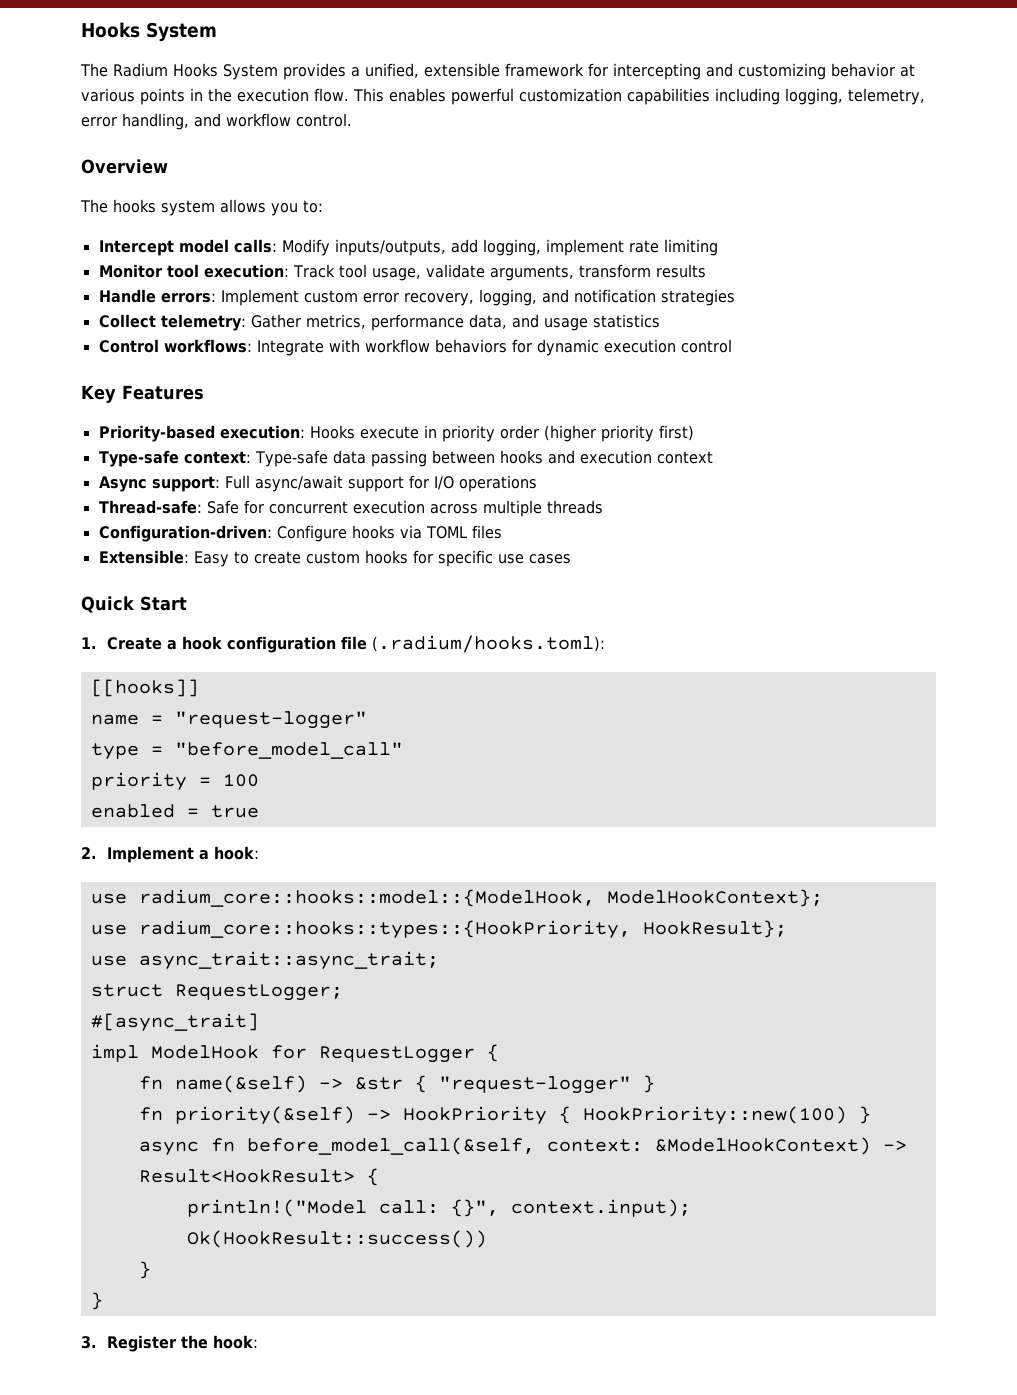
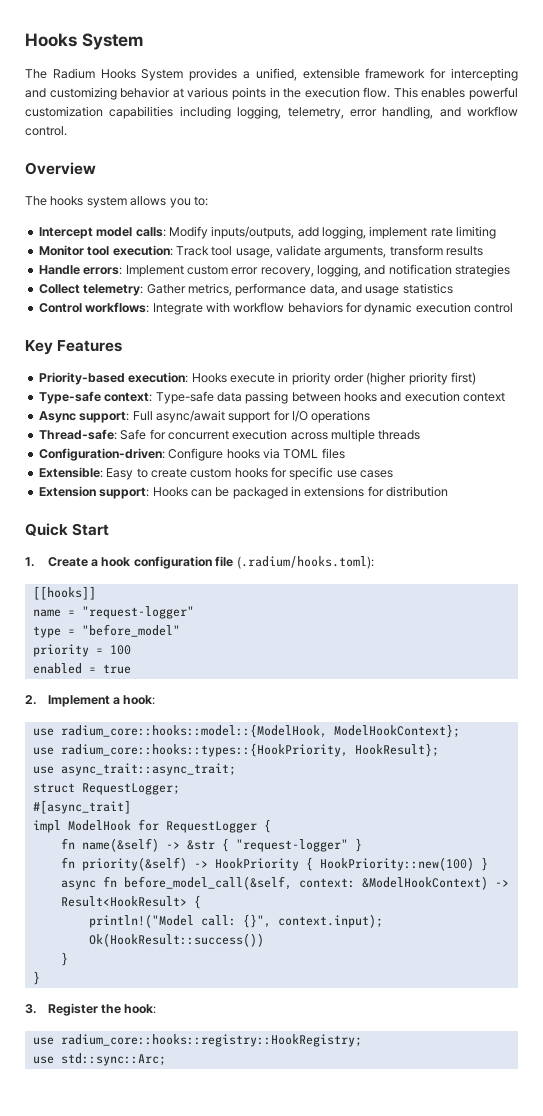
(571, 559) none -> [38,486,449,499] // Extension support: Hooks can be packaged in extensions for distribution
[174,742,403,759] "before_model_call" -> [81,624,180,637] "before_model"
(258, 1342) none -> [32,1034,362,1047] [32,1053,166,1066] // use radium_core::hooks::registry::HookRegistry; // use std::sync::Arc;

